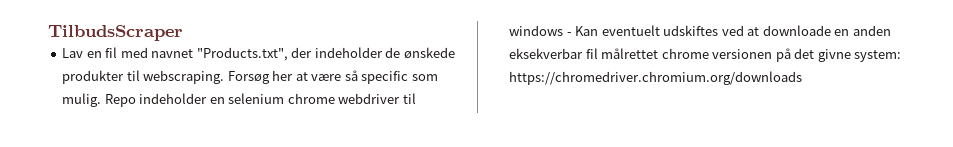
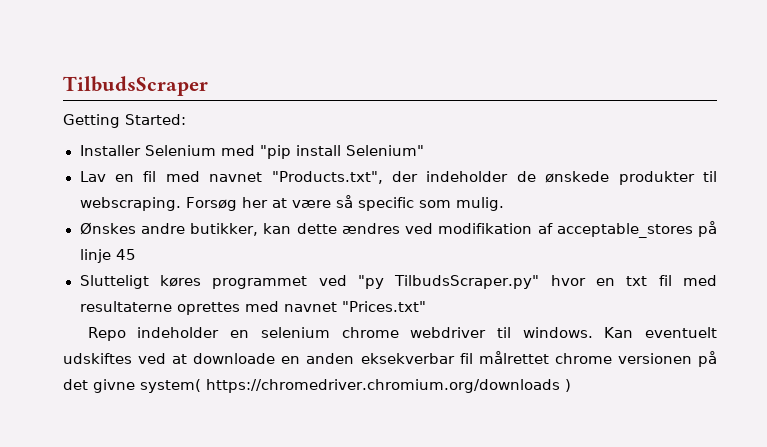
(183, 33) none -> [63,114,186,128] [79,145,424,159] // Getting Started: // Installer Selenium med "pip install Selenium"
(102, 100) none -> [79,221,717,238] [79,249,136,263] [79,275,717,289] [79,301,426,315] // Ønskes andre butikker, kan dette ændres ved modifikation af acceptable_stores på linje 45 // Slutteligt køres programmet ved "py TilbudsScraper.py" hvor en txt fil med resultaterne oprettes med navnet "Prices.txt" //
[509,25,572,36] windows - -> [522,327,593,338] windows.
[854,50,902,62] [509,71,803,85] system: https://chromedriver.chromium.org/downloads -> [140,379,571,393] system( https://chromedriver.chromium.org/downloads )

